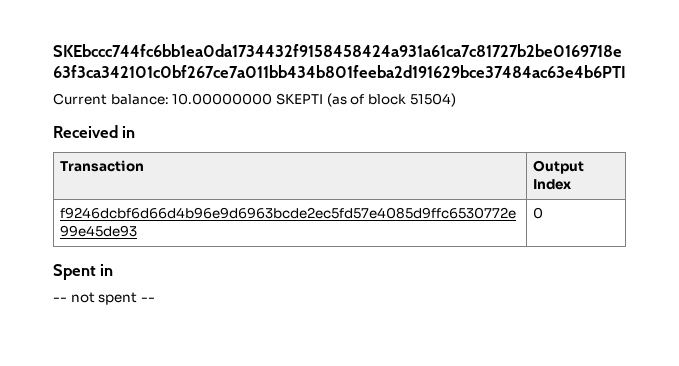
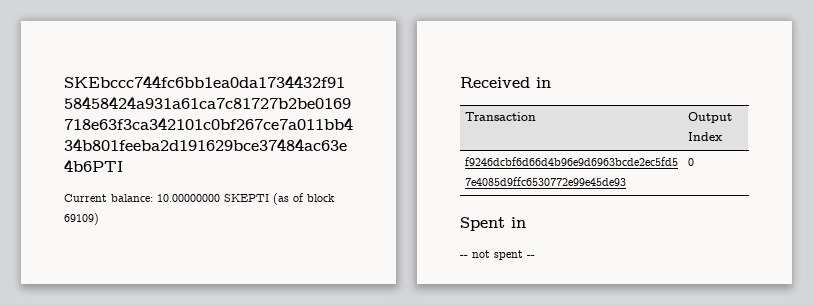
[409,93,456,107] 51504) -> [64,213,99,225] 69109)

